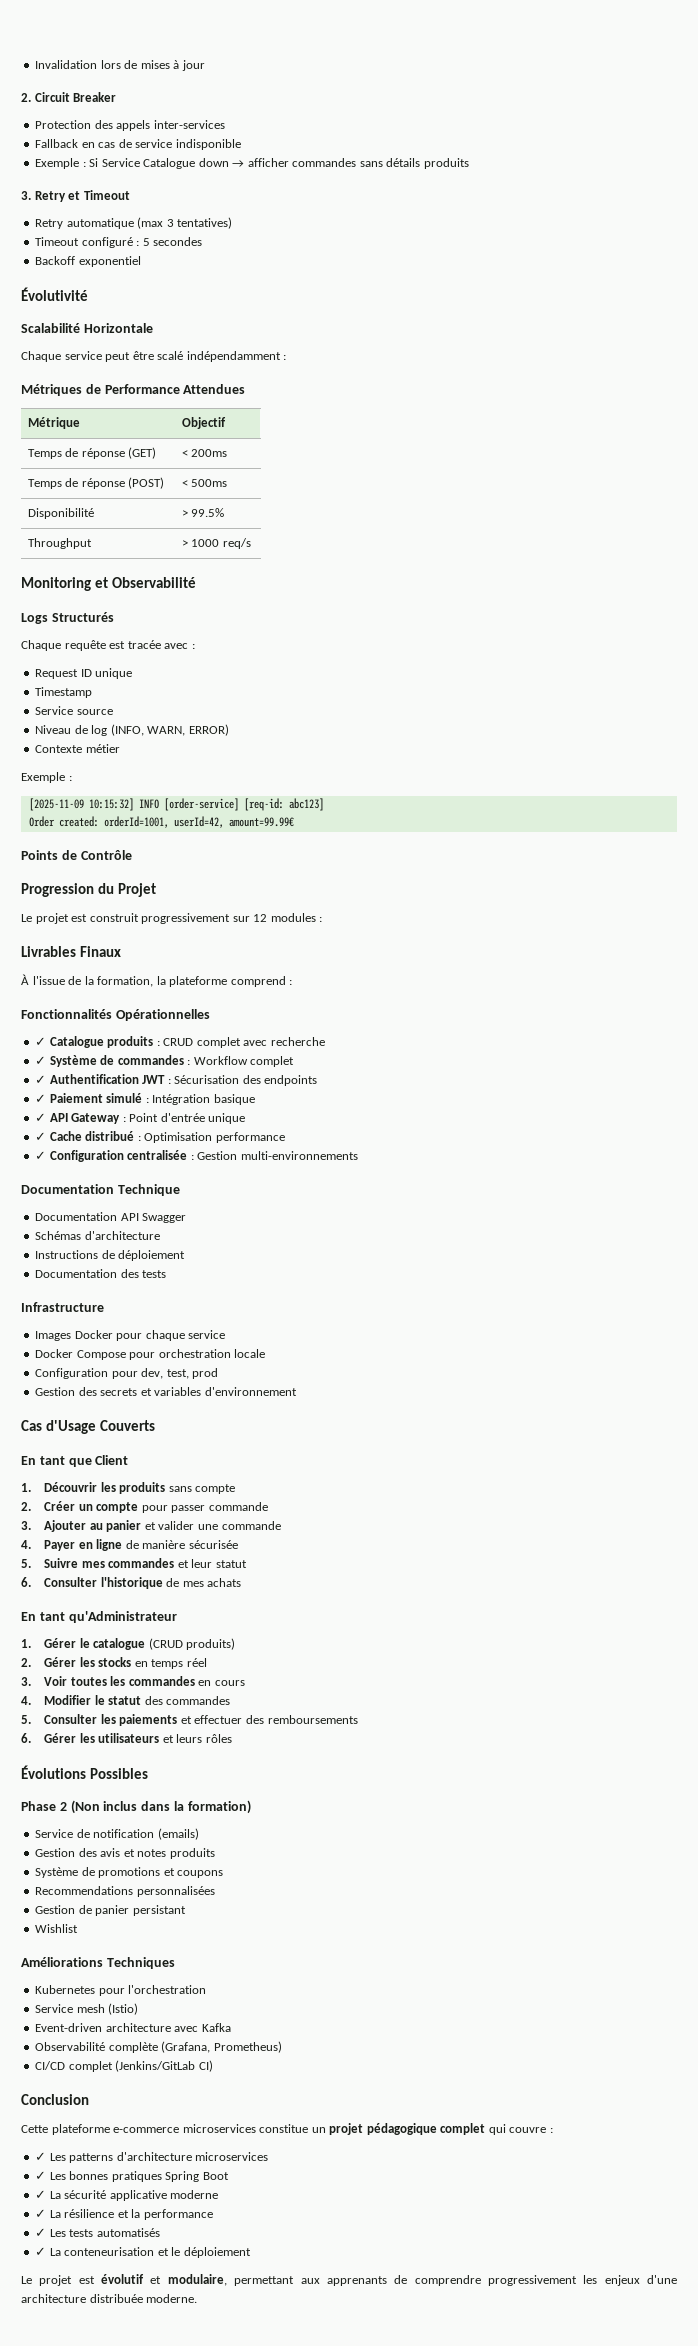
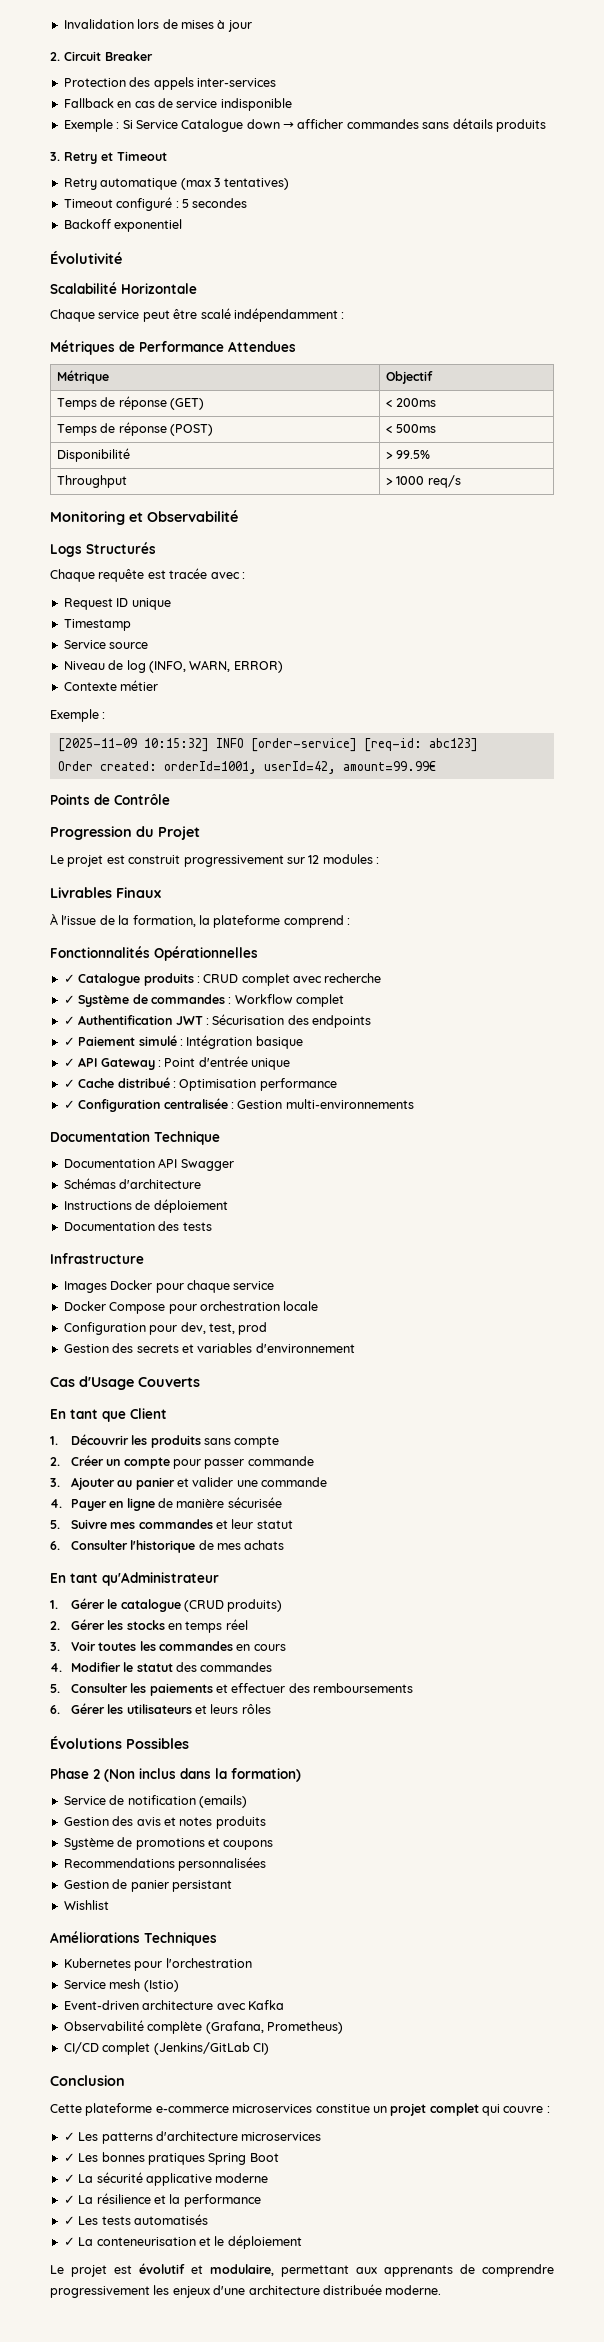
[366,2123,437,2135] pédagogique -> (427, 2109) none

